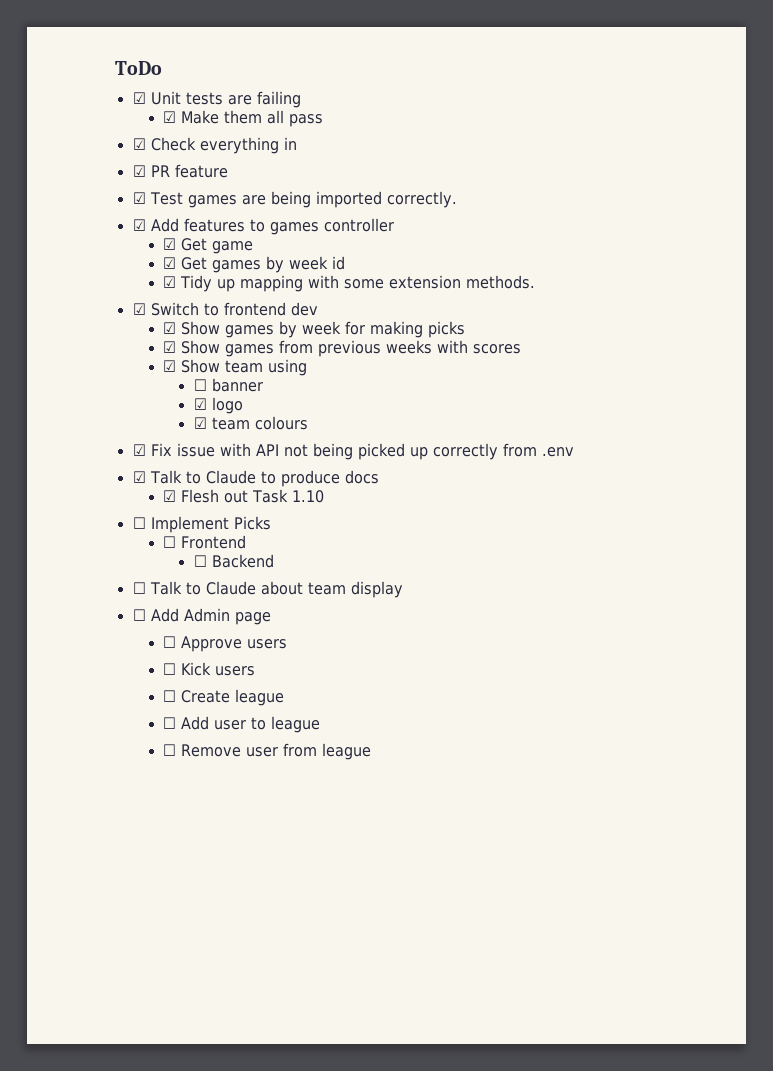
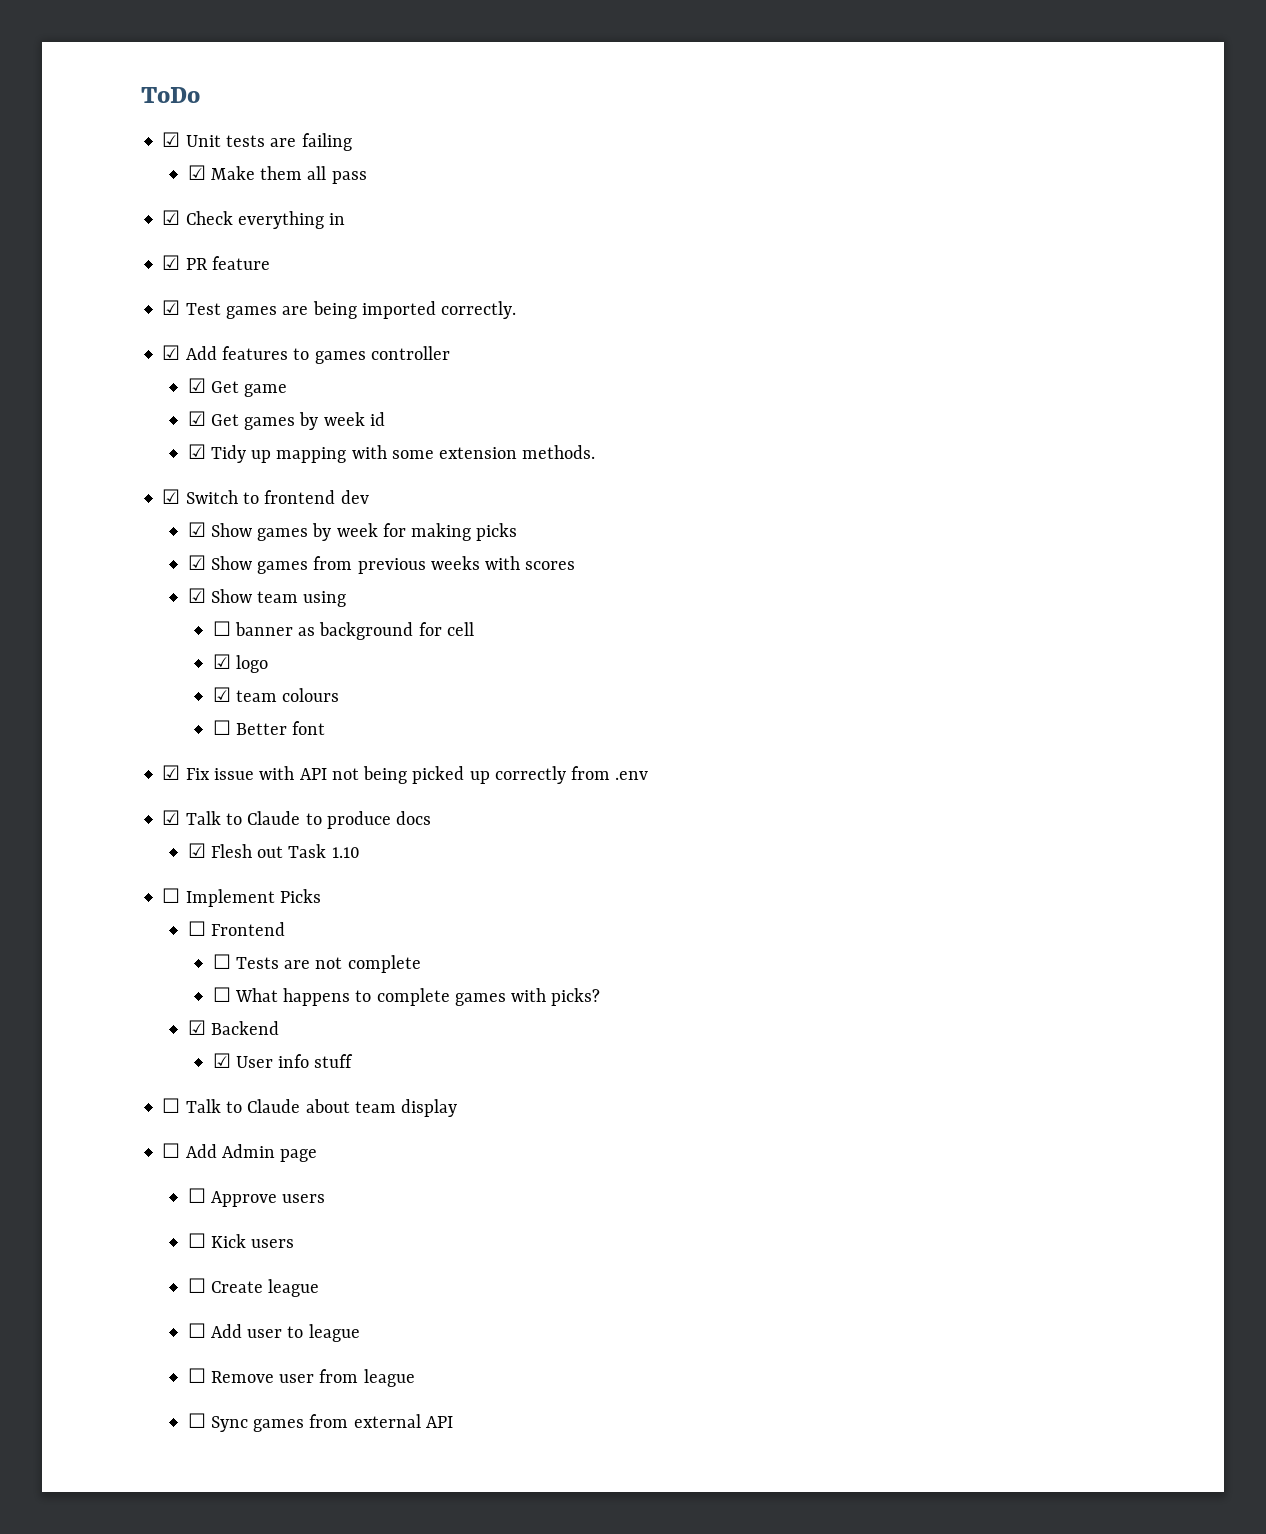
(263, 385) none -> [298,622,474,640] as background for cell
(308, 423) none -> [212,720,326,735] // ☐ Better font
[211,554,274,568] Backend -> [235,955,421,973] [212,987,601,1006] [187,1020,279,1035] [212,1053,354,1068] Tests are not complete // ☐ What happens to complete games with picks? // ☑ Backend // ☑ User info stuff
(372, 751) none -> [187,1413,453,1432] // ☐ Sync games from external API

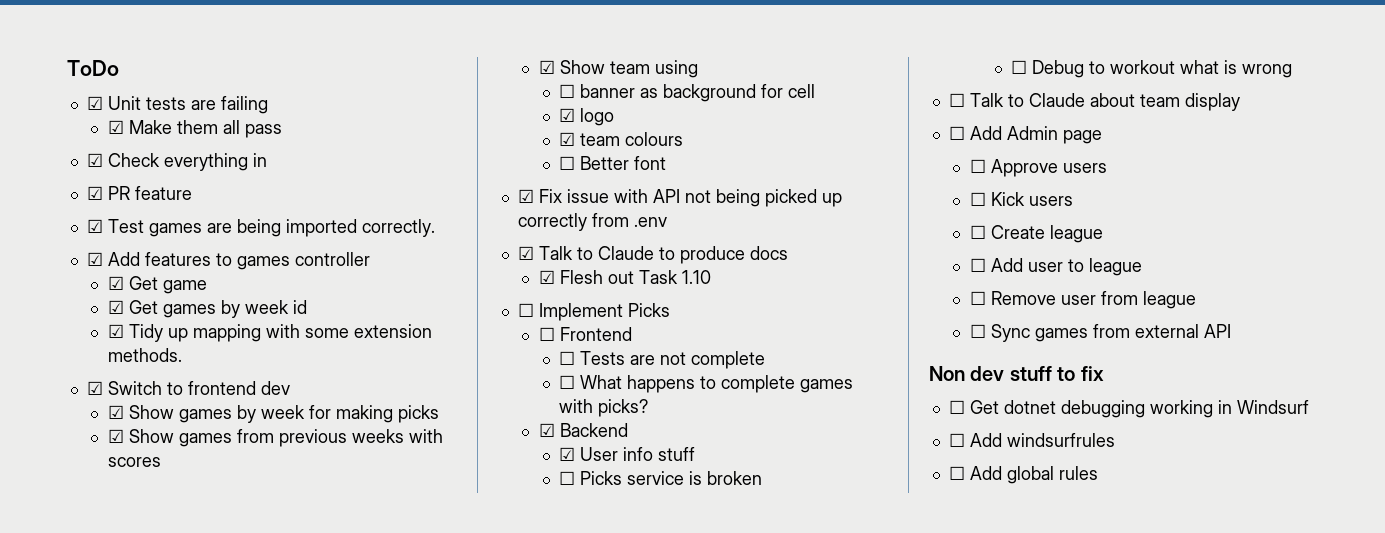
(354, 1061) none -> [559,471,763,485] [1010,60,1292,78] // ☐ Picks service is broken // ☐ Debug to workout what is wrong
(453, 1422) none -> [929,366,1104,381] [948,400,1309,418] [948,433,1115,447] [948,466,1098,484] // Non dev stuff to fix // ☐ Get dotnet debugging working in Windsurf // ☐ Add windsurfrules // ☐ Add global rules

